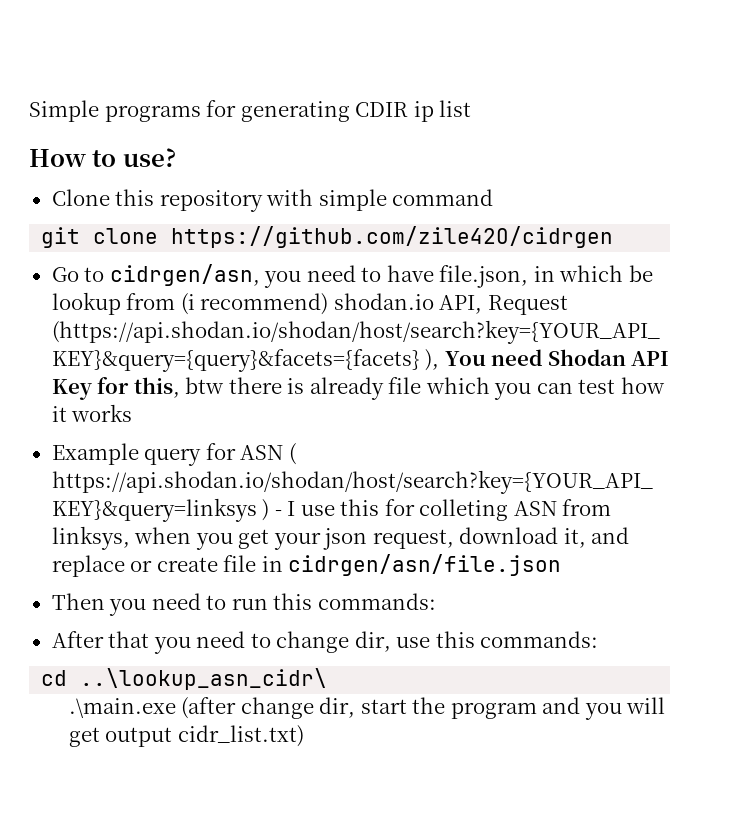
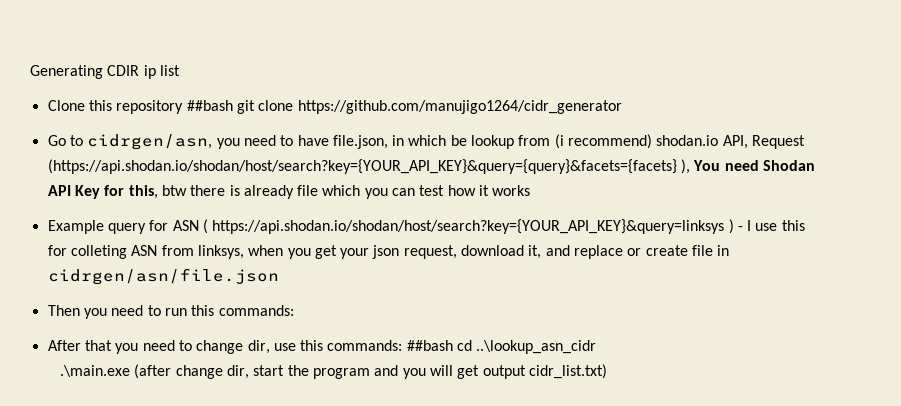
[29,100,350,122] Simple programs for generating -> [30,65,103,79] Generating
[29,148,176,167] // How to use? -> (180, 70) none
[266,189,494,211] with simple command // -> [186,100,233,111] ##bash
[171,226,614,248] https://github.com/zile42O/cidrgen -> [297,100,622,114] https://github.com/manujigo1264/cidr_generator
[41,668,328,690] // cd ..\lookup_asn_cidr\ -> [406,340,597,354] ##bash cd ..\lookup_asn_cidr

